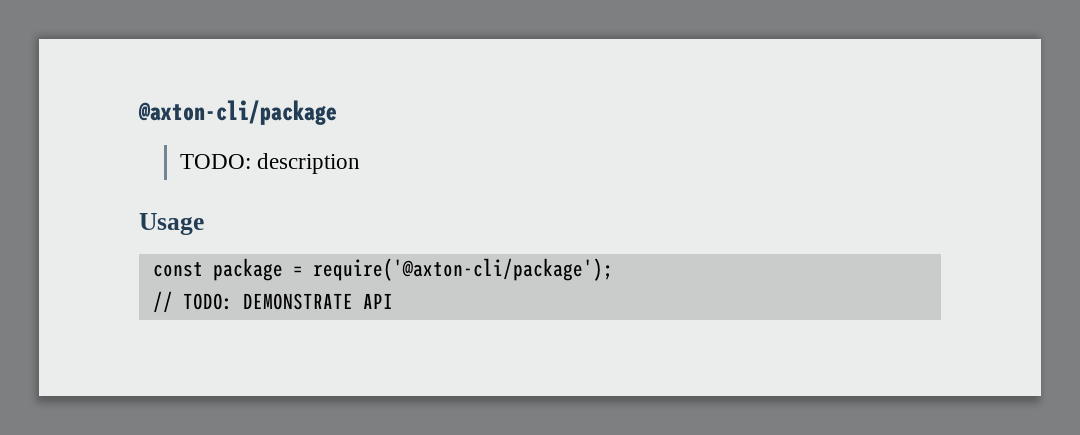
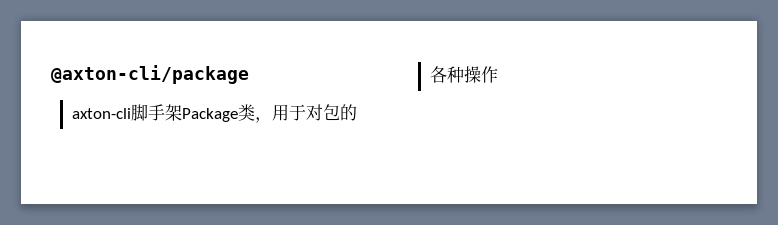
[180,153,361,174] [139,213,204,235] [152,258,613,281] [152,291,393,313] TODO: description // Usage // const package = require('@axton-cli/package'); // // TODO: DEMONSTRATE API -> [72,104,358,123] [430,66,499,83] axton-cli脚手架Package类，用于对包的各种操作

